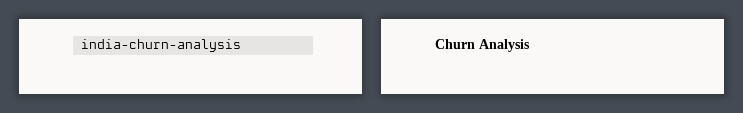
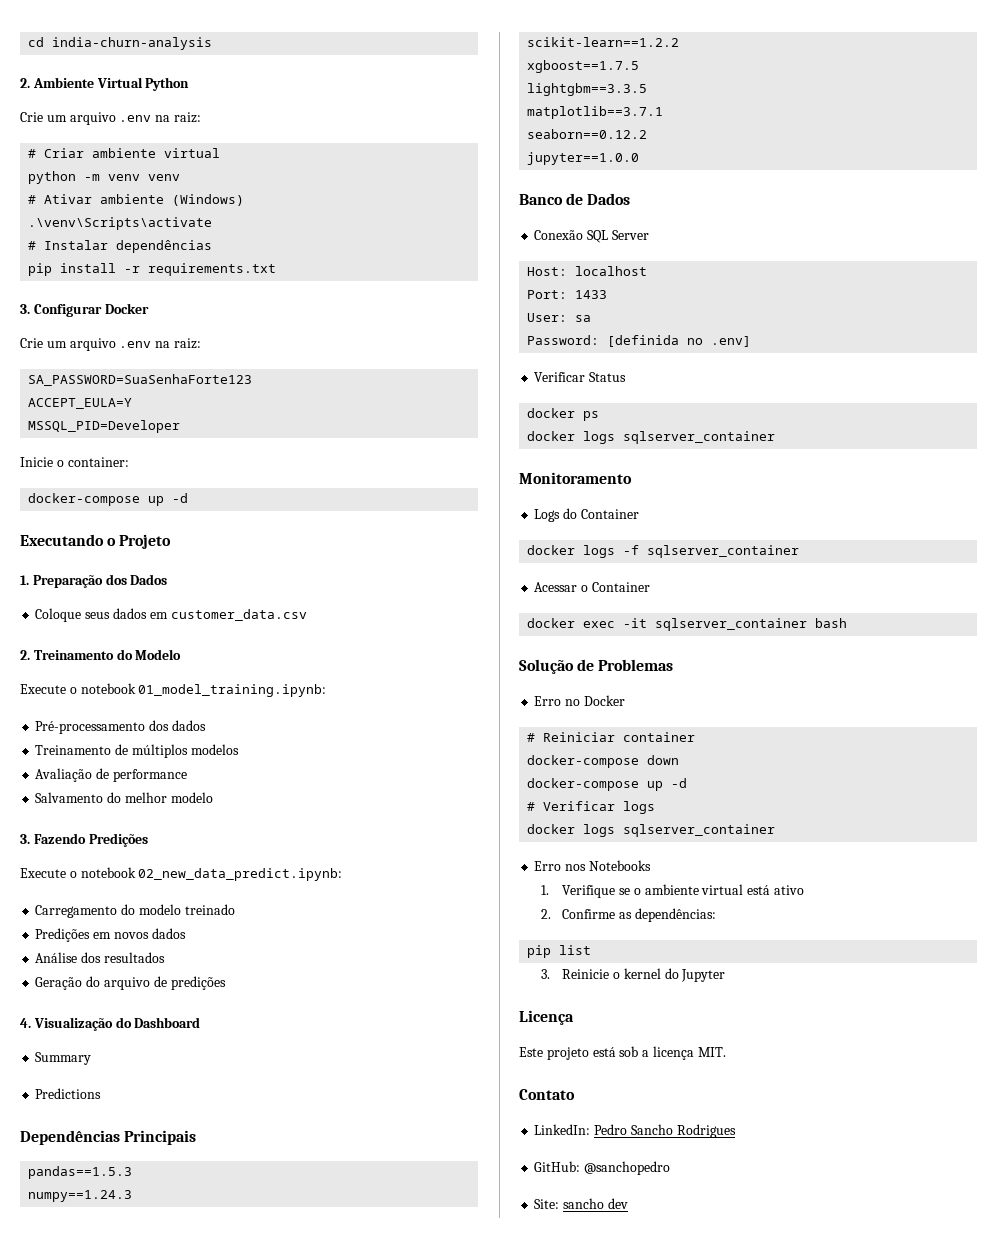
(80, 45) none -> [28,37,45,47] cd
[435,39,530,52] Churn Analysis -> [20,77,190,91] [20,112,201,125] [28,148,221,158] [28,171,181,184] [28,194,245,206] [28,217,213,230] [28,240,213,253] [28,263,277,276] [20,303,149,317] [20,338,201,351] [28,374,253,386] [28,398,133,409] [28,420,181,433] [20,457,129,467] [28,493,189,506] [20,534,172,549] [20,574,168,588] [35,608,307,622] [20,649,182,660] [20,683,327,697] [35,720,206,734] [35,744,239,758] [35,768,187,782] [35,792,213,803] [20,833,148,847] [20,867,343,881] [35,904,235,918] [35,928,186,942] [35,952,165,963] [35,976,226,990] [20,1017,201,1031] [35,1052,92,1065] [35,1088,102,1099] [20,1130,197,1145] [28,1166,133,1179] [28,1190,133,1202] [527,37,680,47] [527,60,640,73] [527,83,648,96] [527,106,664,119] [527,129,648,139] [527,152,640,165] [519,193,631,205] [534,230,649,243] [527,266,648,276] [527,290,608,299] [527,313,592,322] [527,335,752,347] [534,372,627,382] [527,408,600,421] [527,431,776,444] [519,472,632,484] [534,508,639,522] [527,545,800,558] [534,582,650,592] [527,618,848,631] [519,659,674,674] [534,695,625,706] [527,732,696,742] [527,755,680,768] [527,778,688,791] [527,801,656,814] [527,824,776,837] [534,860,651,871] [540,884,805,898] [540,908,716,922] [527,945,592,958] [540,968,726,982] [519,1010,574,1025] [519,1046,726,1060] [519,1089,575,1100] [534,1124,736,1138] [534,1161,671,1175] [534,1198,628,1209] 2. Ambiente Virtual Python // Crie um arquivo .env na raiz: // # Criar ambiente virtual // python -m venv venv // # Ativar ambiente (Windows) // .\venv\Scripts\activate // # Instalar dependências // pip install -r requirements.txt // 3. Configurar Docker // Crie um arquivo .env na raiz: // SA_PASSWORD=SuaSenhaForte123 // ACCEPT_EULA=Y // MSSQL_PID=Developer // Inicie o container: // docker-compose up -d // Executando o Projeto // 1. Preparação dos Dados // Coloque seus dados em customer_data.csv // 2. Treinamento do Modelo // Execute o notebook 01_model_training.ipynb: // Pré-processamento dos dados // Treinamento de múltiplos modelos // Avaliação de performance // Salvamento do melhor modelo // 3. Fazendo Predições // Execute o notebook 02_new_data_predict.ipynb: // Carregamento do modelo treinado // Predições em novos dados // Análise dos resultados // Geração do arquivo de predições // 4. Visualização do Dashboard // Summary // Predictions // Dependências Principais // pandas==1.5.3 // numpy==1.24.3 // scikit-learn==1.2.2 // xgboost==1.7.5 // lightgbm==3.3.5 // matplotlib==3.7.1 // seaborn==0.12.2 // jupyter==1.0.0 // Banco de Dados // Conexão SQL Server // Host: localhost // Port: 1433 // User: sa // Password: [definida no .env] // Verificar Status // docker ps // docker logs sqlserver_container // Monitoramento // Logs do Container // docker logs -f sqlserver_container // Acessar o Container // docker exec -it sqlserver_container bash // Solução de Problemas // Erro no Docker // # Reiniciar container // docker-compose down // docker-compose up -d // # Verificar logs // docker logs sqlserver_container // Erro nos Notebooks // 1. Verifique se o ambiente virtual está ativo // 2. Confirme as dependências: // pip list // 3. Reinicie o kernel do Jupyter // Licença // Este projeto está sob a licença MIT. // Contato // LinkedIn: Pedro Sancho Rodrigues // GitHub: @sanchopedro // Site: sancho dev

